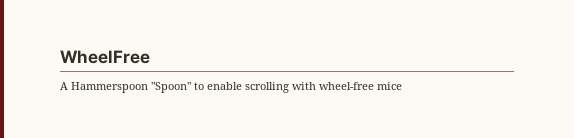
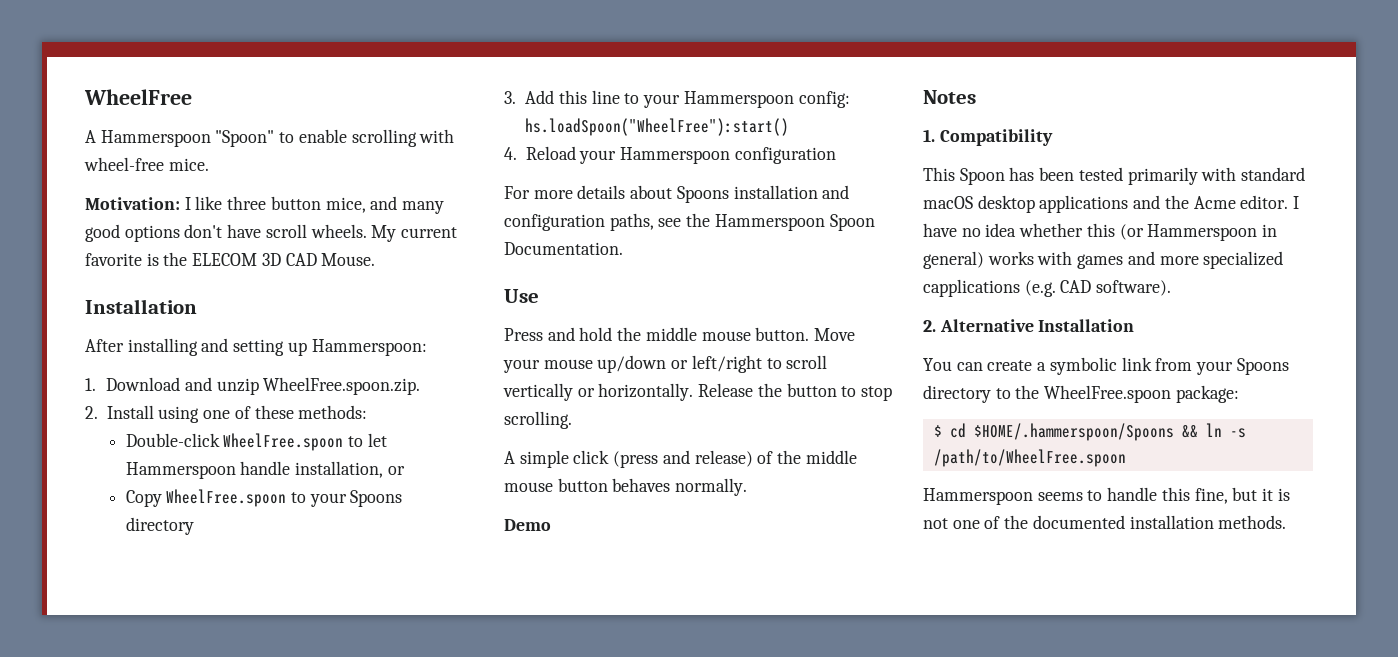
[377,82,402,90] mice -> [168,158,209,171] [85,196,445,214] [85,224,458,242] [85,252,376,266] [85,299,197,314] [85,338,427,356] [85,377,421,395] [85,405,368,423] [125,433,387,451] [125,461,405,479] [125,489,403,507] [125,517,194,535] [504,90,850,108] [525,118,790,136] [504,146,836,164] [504,185,850,203] [504,213,875,231] [504,242,623,255] [504,289,539,303] [504,327,856,341] [503,355,828,373] [503,383,893,401] [504,411,572,429] [504,450,857,468] [504,478,748,496] [504,519,551,531] [923,90,976,104] [923,129,1053,146] [923,167,1306,185] [923,195,1300,213] [923,223,1278,241] [923,251,1284,269] [923,279,1172,297] [923,319,1135,332] [923,357,1289,375] [923,385,1239,403] [933,423,1246,441] [933,449,1126,467] [923,487,1290,505] [923,515,1287,529] mice. // Motivation: I like three button mice, and many good options don't have scroll wheels. My current favorite is the ELECOM 3D CAD Mouse. // Installation // After installing and setting up Hammerspoon: // 1. Download and unzip WheelFree.spoon.zip. // 2. Install using one of these methods: // Double-click WheelFree.spoon to let Hammerspoon handle installation, or // Copy WheelFree.spoon to your Spoons directory // 3. Add this line to your Hammerspoon config: hs.loadSpoon("WheelFree"):start() // 4. Reload your Hammerspoon configuration // For more details about Spoons installation and configuration paths, see the Hammerspoon Spoon Documentation. // Use // Press and hold the middle mouse button. Move your mouse up/down or left/right to scroll vertically or horizontally. Release the button to stop scrolling. // A simple click (press and release) of the middle mouse button behaves normally. // Demo // Notes // 1. Compatibility // This Spoon has been tested primarily with standard macOS desktop applications and the Acme editor. I have no idea whether this (or Hammerspoon in general) works with games and more specialized capplications (e.g. CAD software). // 2. Alternative Installation // You can create a symbolic link from your Spoons directory to the WheelFree.spoon package: // $ cd $HOME/.hammerspoon/Spoons && ln -s /path/to/WheelFree.spoon // Hammerspoon seems to handle this fine, but it is not one of the documented installation methods.

